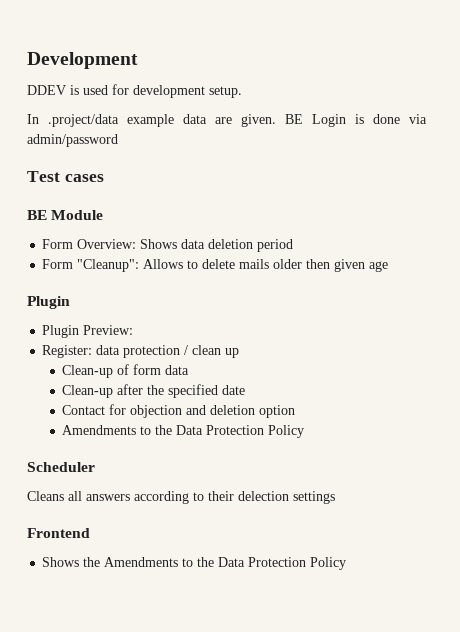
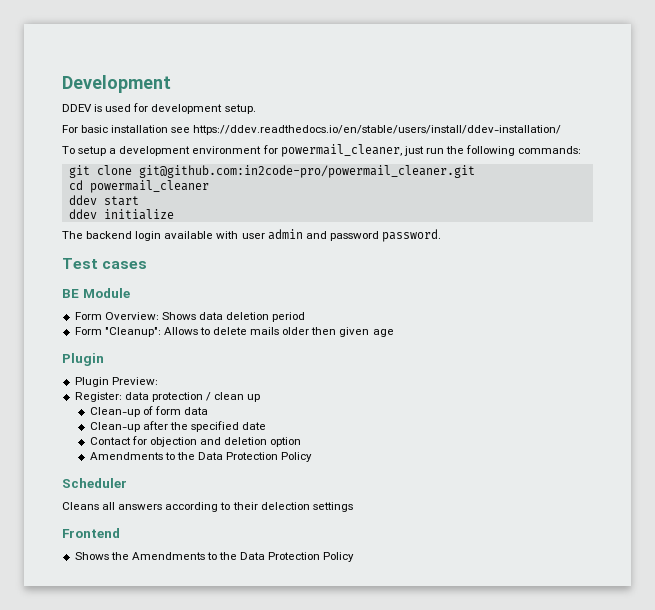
[27,114,427,127] [27,134,118,147] In .project/data example data are given. BE Login is done via admin/password -> [62,125,562,135] [62,144,582,157] [68,165,475,178] [68,180,209,193] [68,195,139,206] [68,209,174,220] [62,229,441,242] For basic installation see https://ddev.readthedocs.io/en/stable/users/install/ddev-installation/ // To setup a development environment for powermail_cleaner, just run the following commands: // git clone git@github.com:in2code-pro/powermail_cleaner.git // cd powermail_cleaner // ddev start // ddev initialize // The backend login available with user admin and password password.

